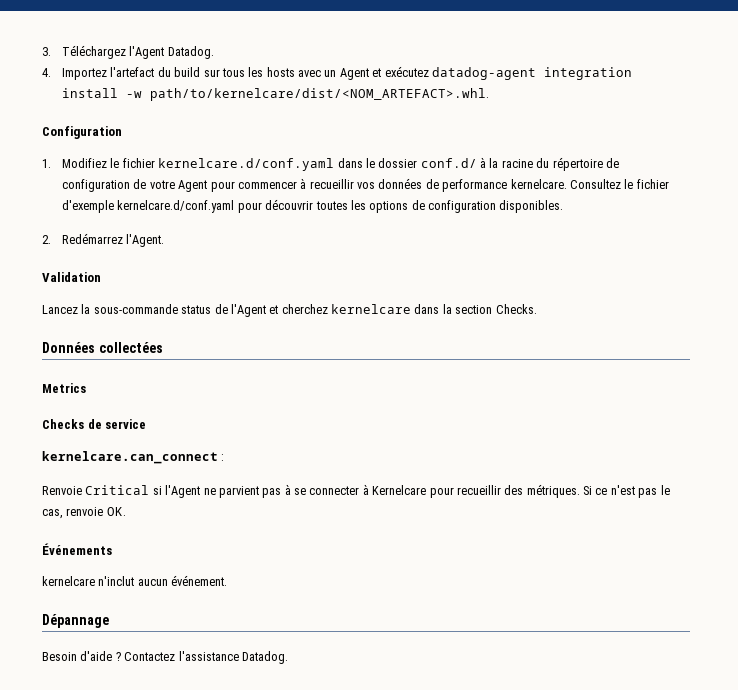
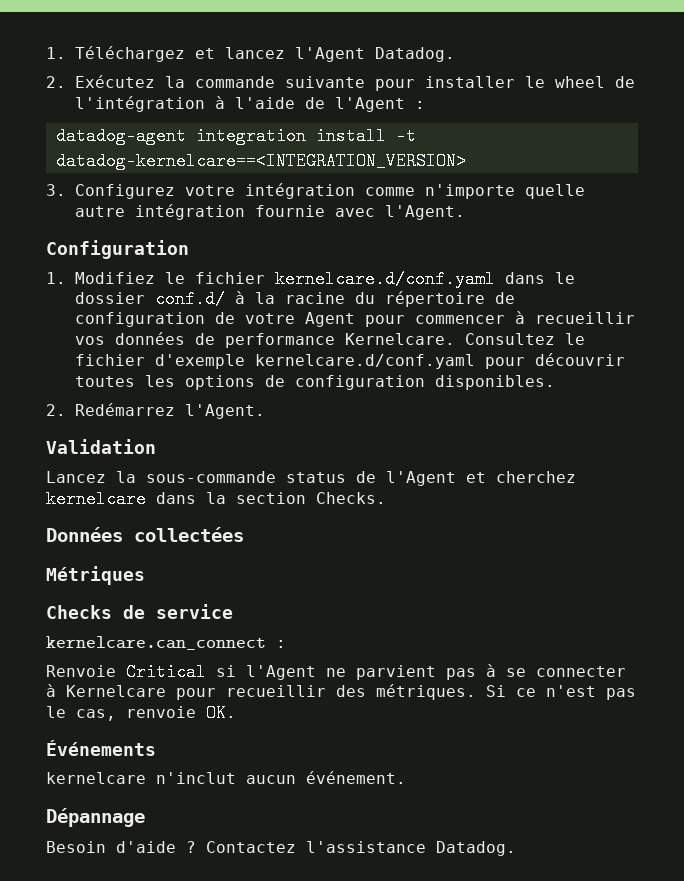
[42,45,214,59] [42,66,632,80] [62,88,490,101] 3. Téléchargez l'Agent Datadog. // 4. Importez l'artefact du build sur tous les hosts avec un Agent et exécutez datadog-agent integration install -w path/to/kernelcare/dist/<NOM_ARTEFACT>.whl. -> [46,46,455,62] [46,75,635,91] [74,96,425,112] [55,127,416,145] [55,152,466,170] [46,183,585,199] [74,204,465,220] 1. Téléchargez et lancez l'Agent Datadog. // 2. Exécutez la commande suivante pour installer le wheel de l'intégration à l'aide de l'Agent : // datadog-agent integration install -t datadog-kernelcare==<INTEGRATION_VERSION> // 3. Configurez votre intégration comme n'importe quelle autre intégration fournie avec l'Agent.
[510,179,567,189] kernelcare. -> [344,333,455,345] Kernelcare.
[42,383,86,393] Metrics -> [46,566,145,585] Métriques

